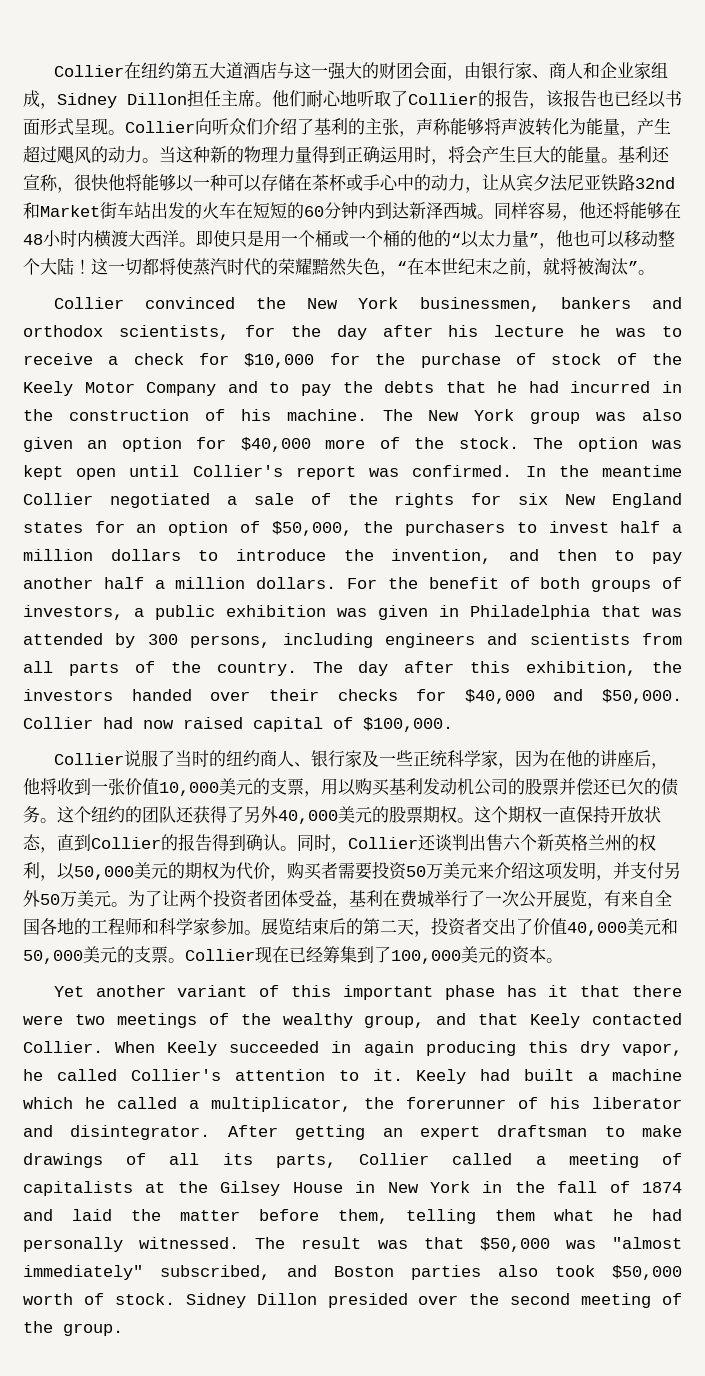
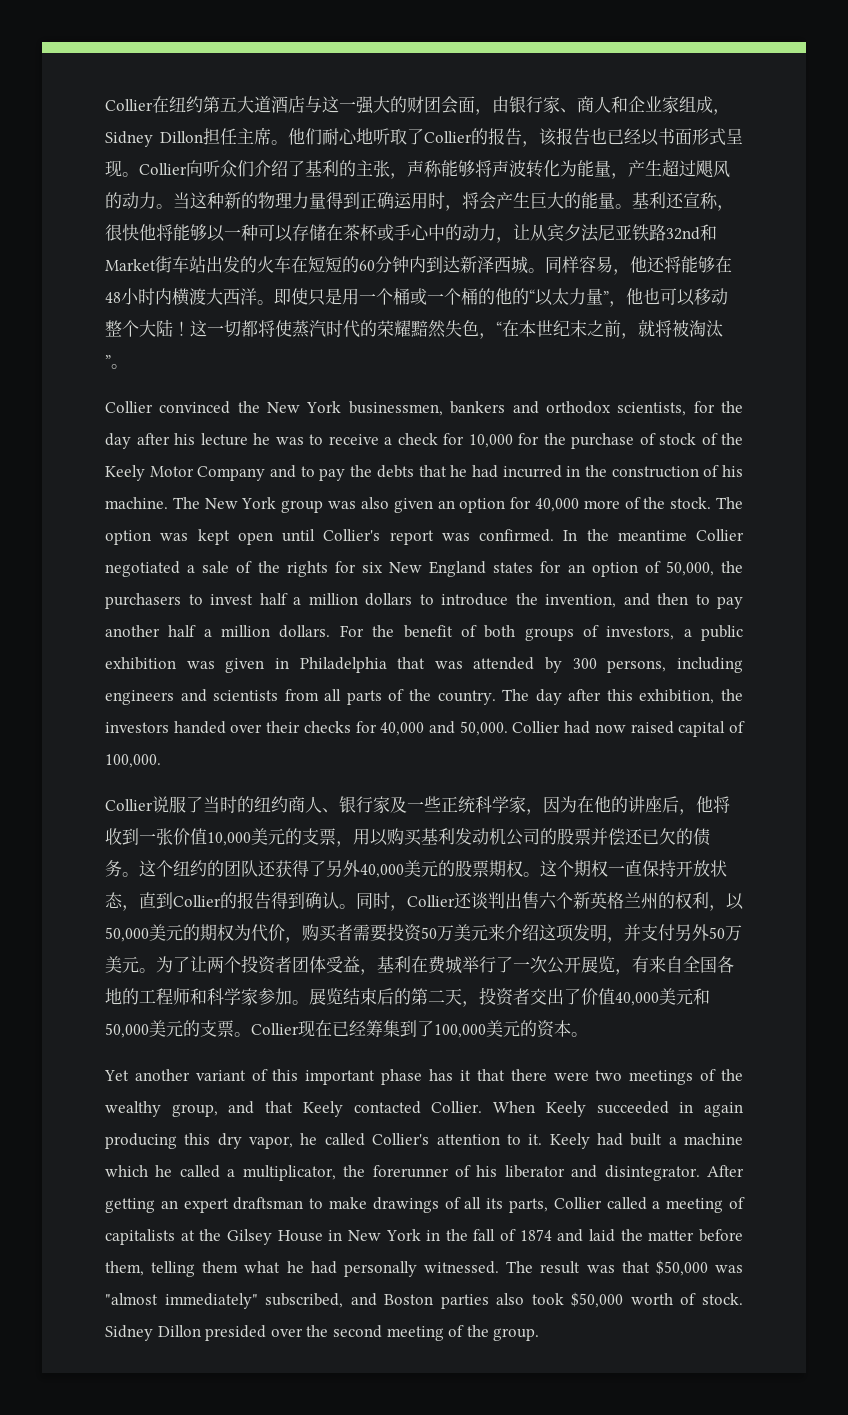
[244,353,315,368] $10,000 -> [468,434,513,448] 10,000
[240,437,311,452] $40,000 -> [534,498,579,512] 40,000
[271,521,352,536] $50,000, -> [665,561,714,576] 50,000,
[464,689,682,704] $40,000 and $50,000. -> [380,721,508,736] 40,000 and 50,000.
[363,717,453,732] $100,000. -> [105,754,161,768] 100,000.

